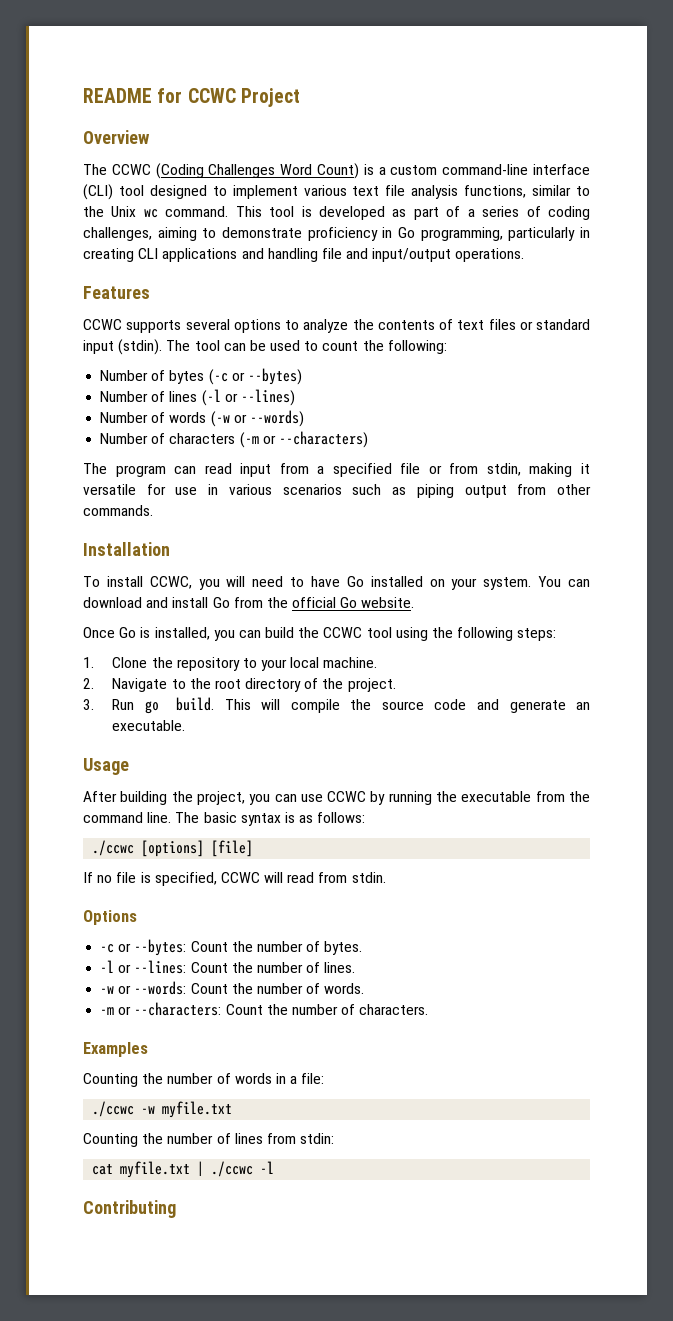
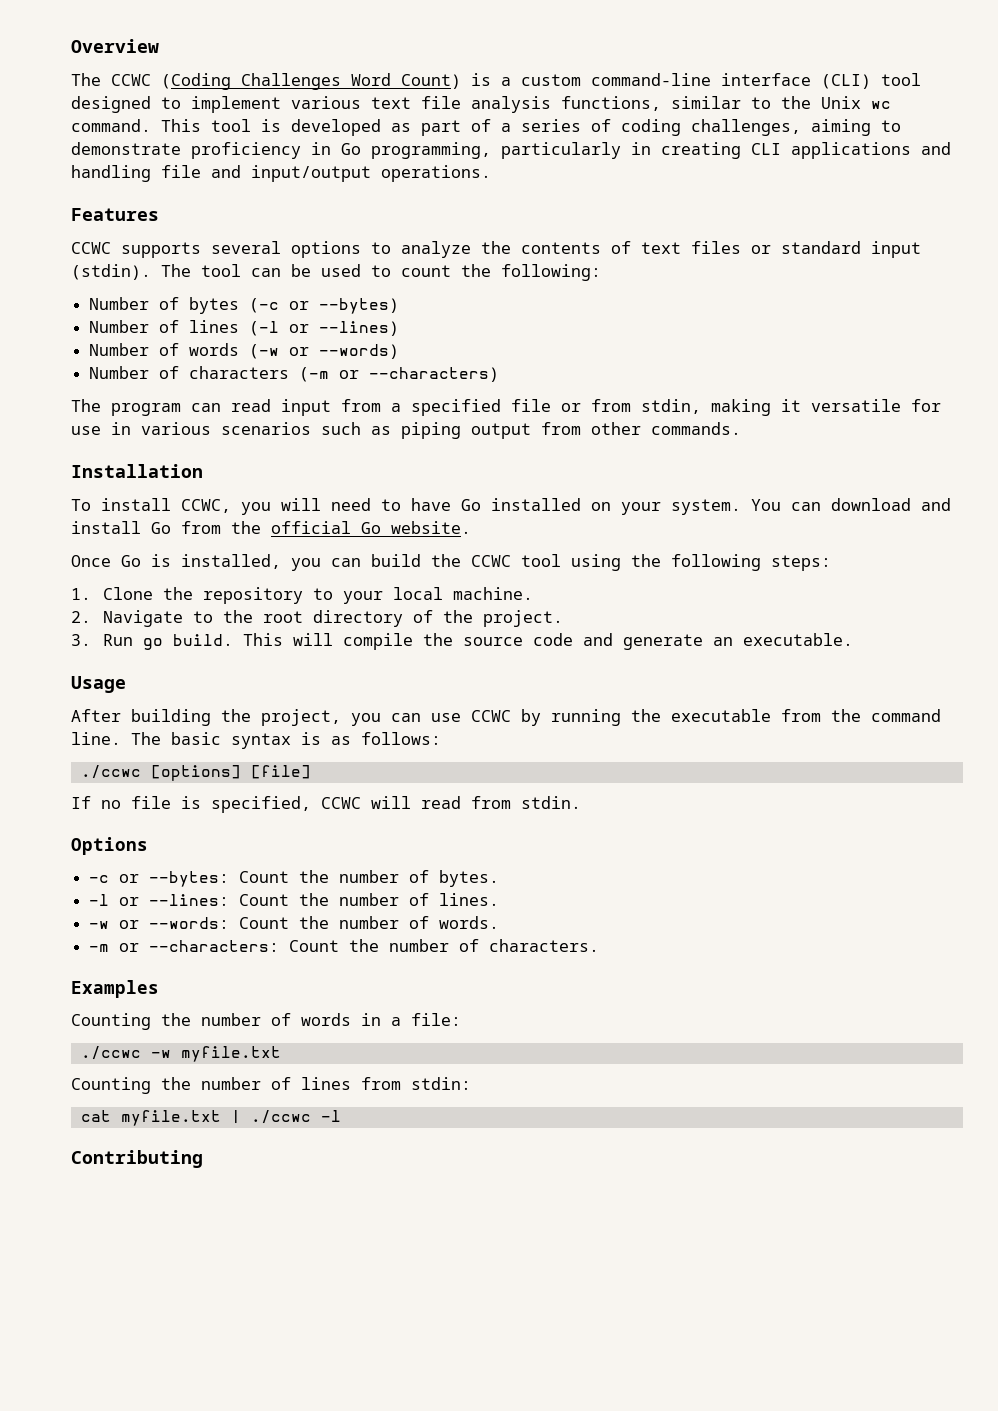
[83,88,300,107] README for CCWC Project // -> (71, 46) none

